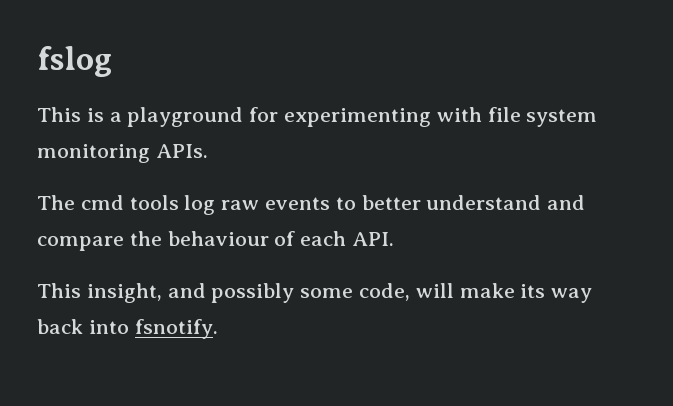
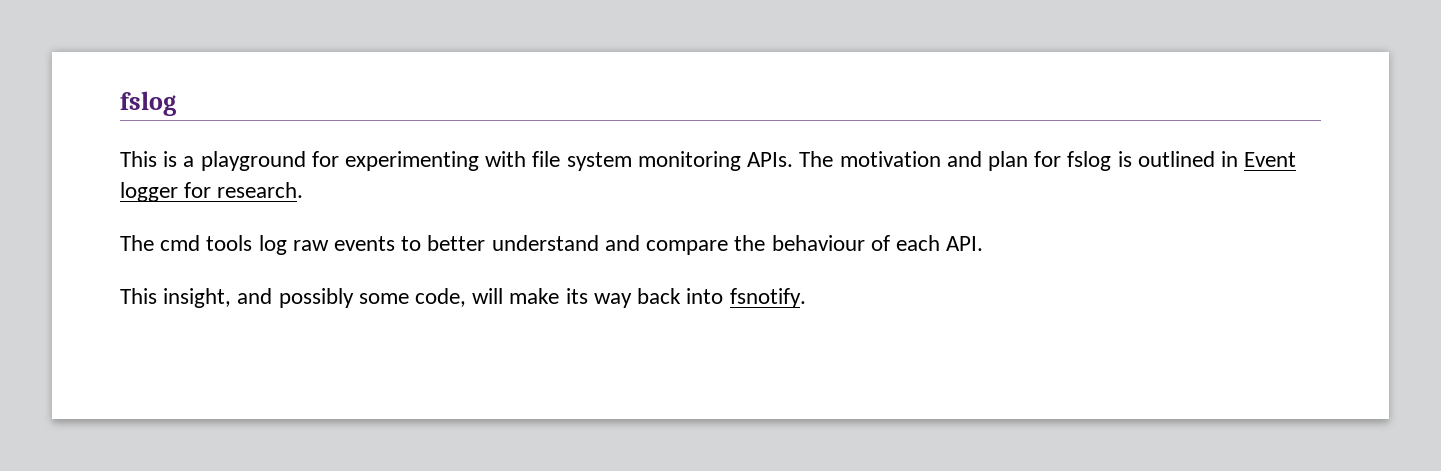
(208, 151) none -> [799,151,1297,171] [120,182,304,202] The motivation and plan for fslog is outlined in Event logger for research.

